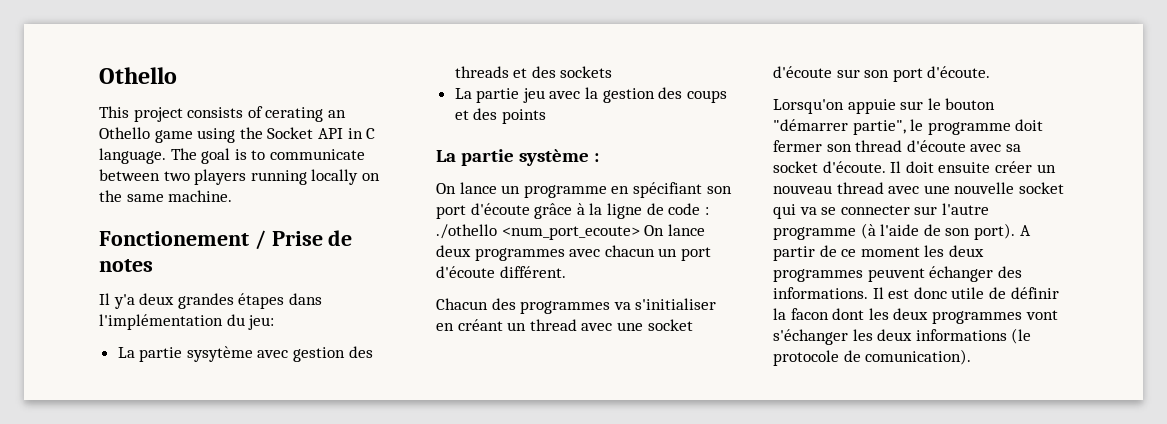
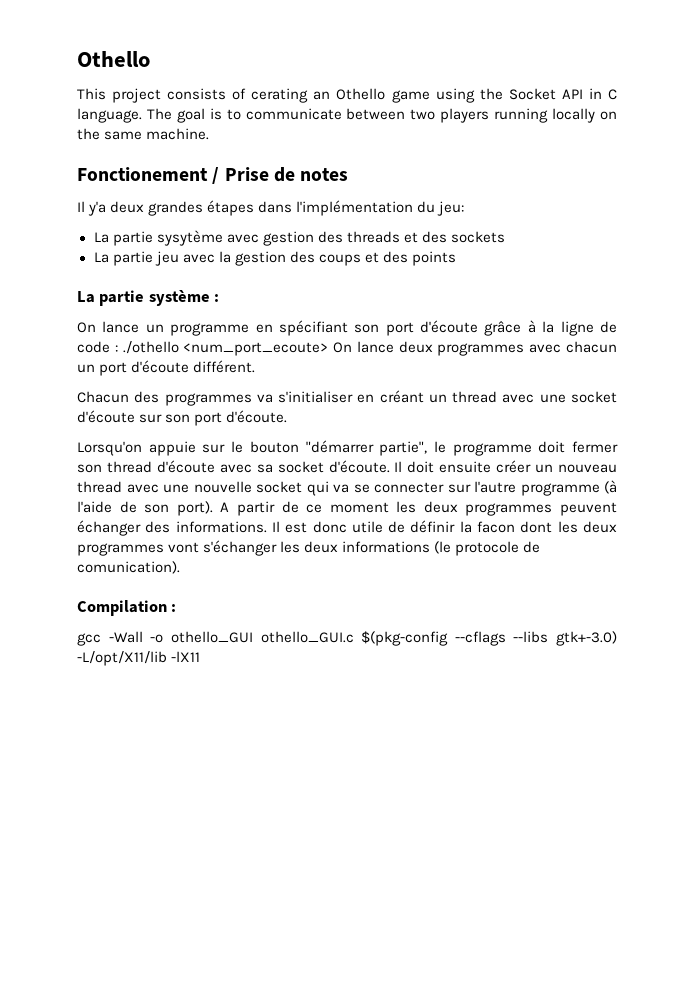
(972, 357) none -> [77,600,177,616] [77,631,617,646] [77,651,201,666] // Compilation : // gcc -Wall -o othello_GUI othello_GUI.c $(pkg-config --cflags --libs gtk+-3.0) -L/opt/X11/lib -lX11

